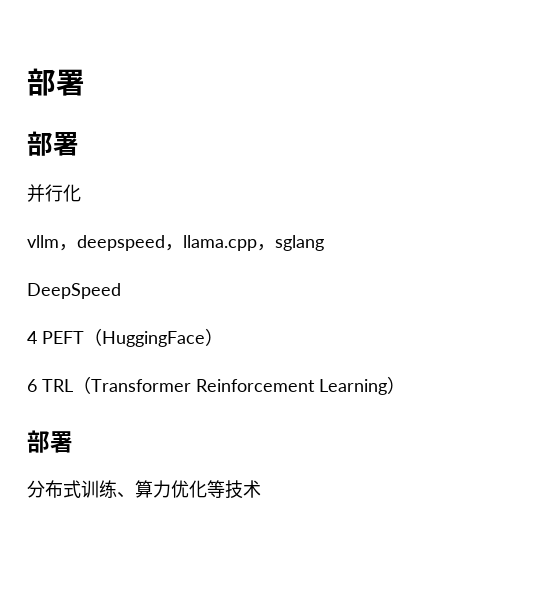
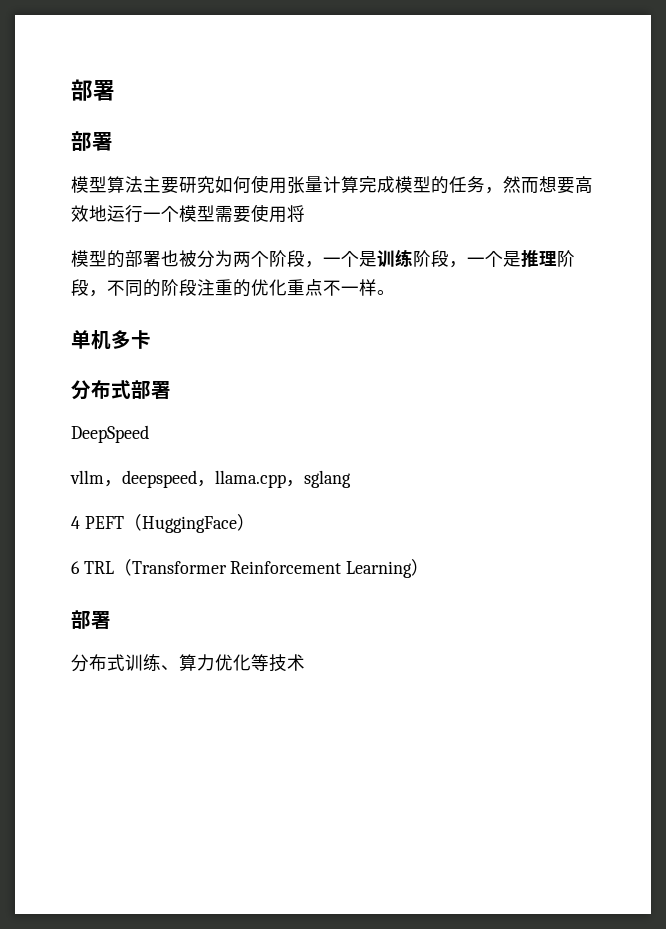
[27,184,81,202] 并行化 -> [71,175,593,194] [71,204,305,223] [71,249,575,268] [71,279,395,297] [71,330,151,350] [71,380,171,400] [71,425,149,443] 模型算法主要研究如何使用张量计算完成模型的任务，然而想要高效地运行一个模型需要使用将 // 模型的部署也被分为两个阶段，一个是训练阶段，一个是推理阶段，不同的阶段注重的优化重点不一样。 // 单机多卡 // 分布式部署 // DeepSpeed
[27,283,121,299] // DeepSpeed -> (351, 479) none

